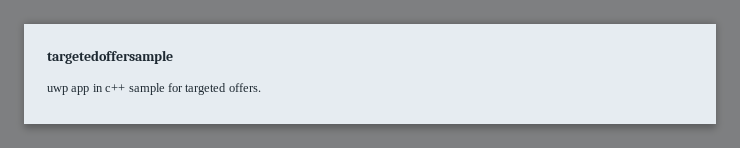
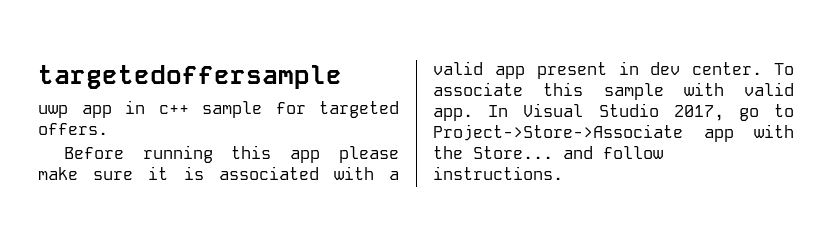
(261, 87) none -> [63,145,399,163] [38,166,399,180] [433,61,794,79] [433,82,794,100] [433,103,794,121] [433,124,794,142] [433,146,663,159] [433,166,563,180] // Before running this app please make sure it is associated with a valid app present in dev center. To associate this sample with valid app. In Visual Studio 2017, go to Project->Store->Associate app with the Store... and follow instructions.

